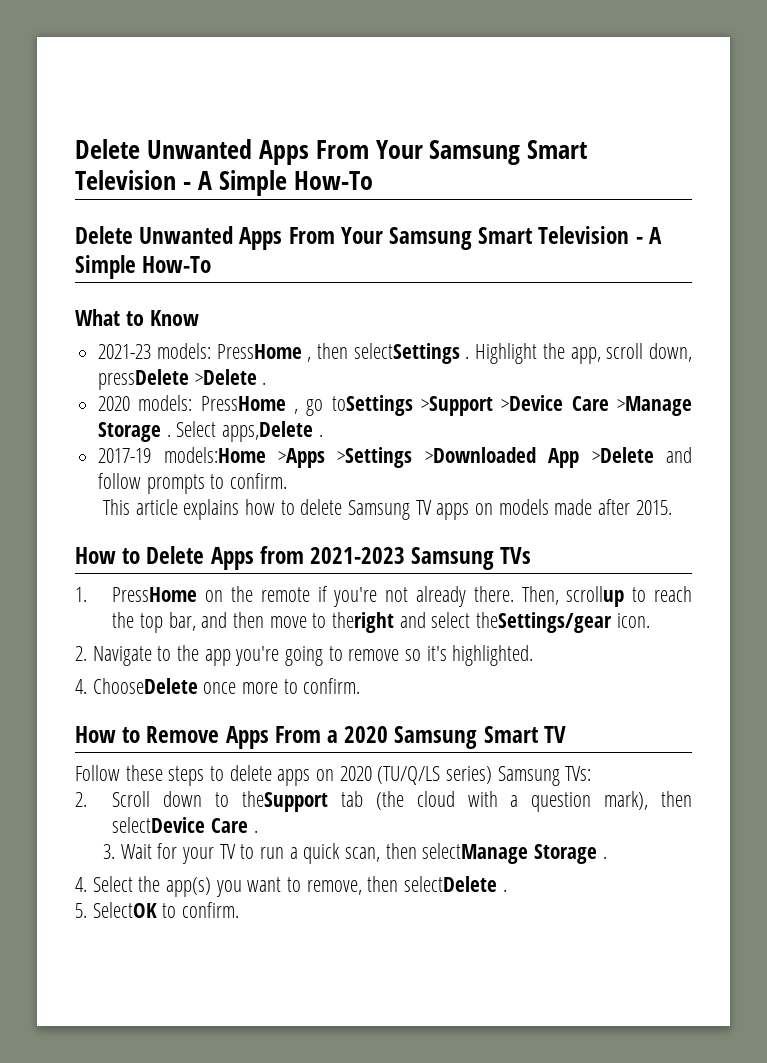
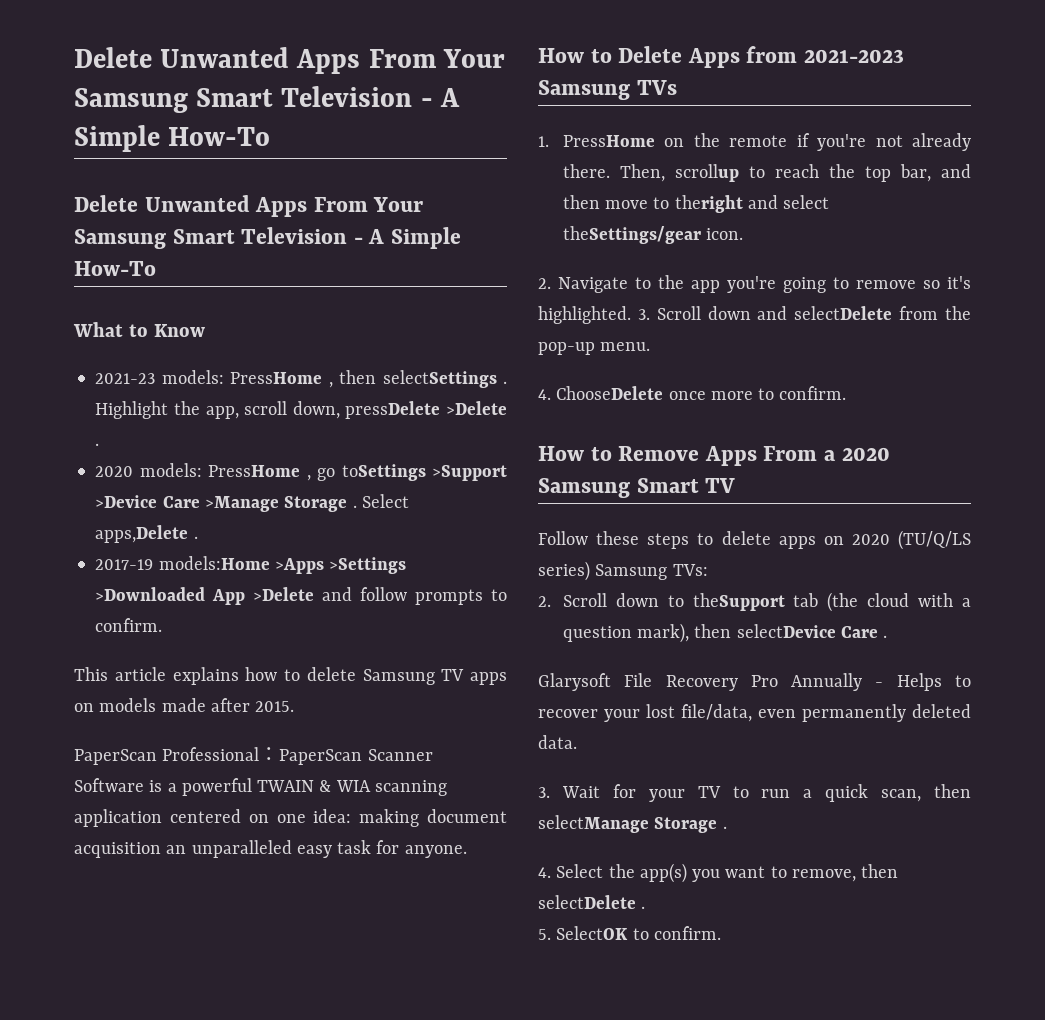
(672, 507) none -> [74,747,433,765] [74,778,447,796] [74,809,507,827] [74,840,467,858] // PaperScan Professional：PaperScan Scanner Software is a powerful TWAIN & WIA scanning application centered on one idea: making document acquisition an unparalleled easy task for anyone.
(534, 655) none -> [637,306,971,320] [538,342,651,355] 3. Scroll down and selectDelete from the pop-up menu.
(258, 831) none -> [538,673,971,691] [538,704,971,722] [538,735,577,749] // Glarysoft File Recovery Pro Annually - Helps to recover your lost file/data, even permanently deleted data.

